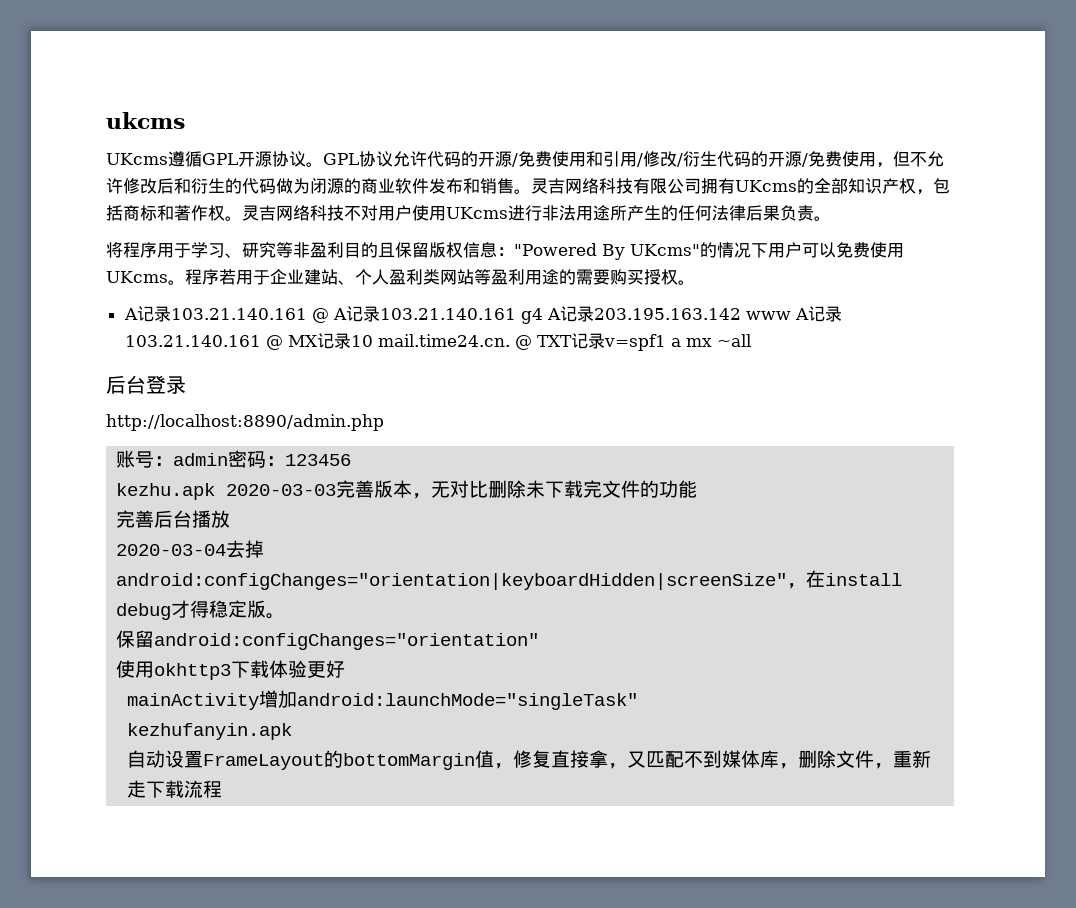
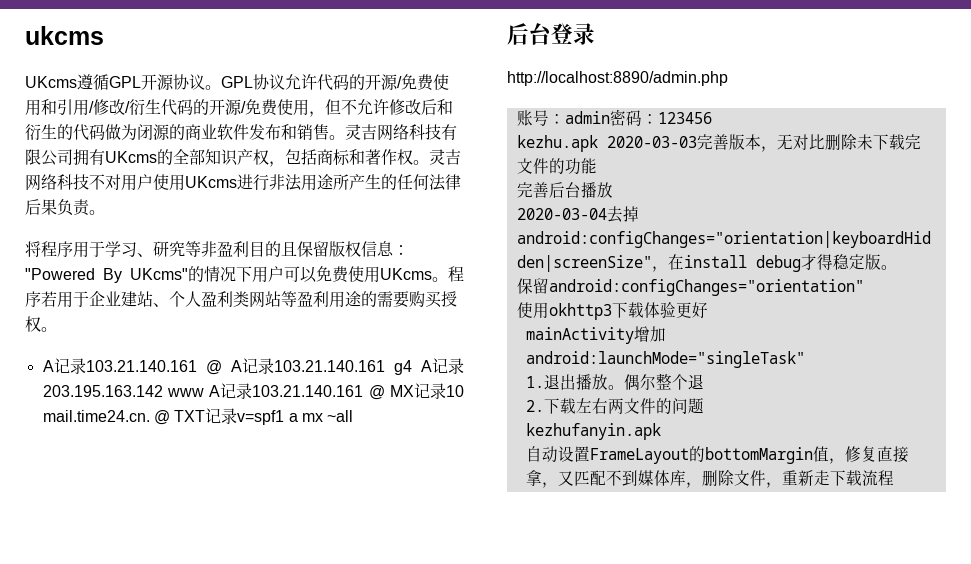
(639, 701) none -> [525,373,704,390] [525,398,704,414] // 1.退出播放。偶尔整个退 // 2.下载左右两文件的问题

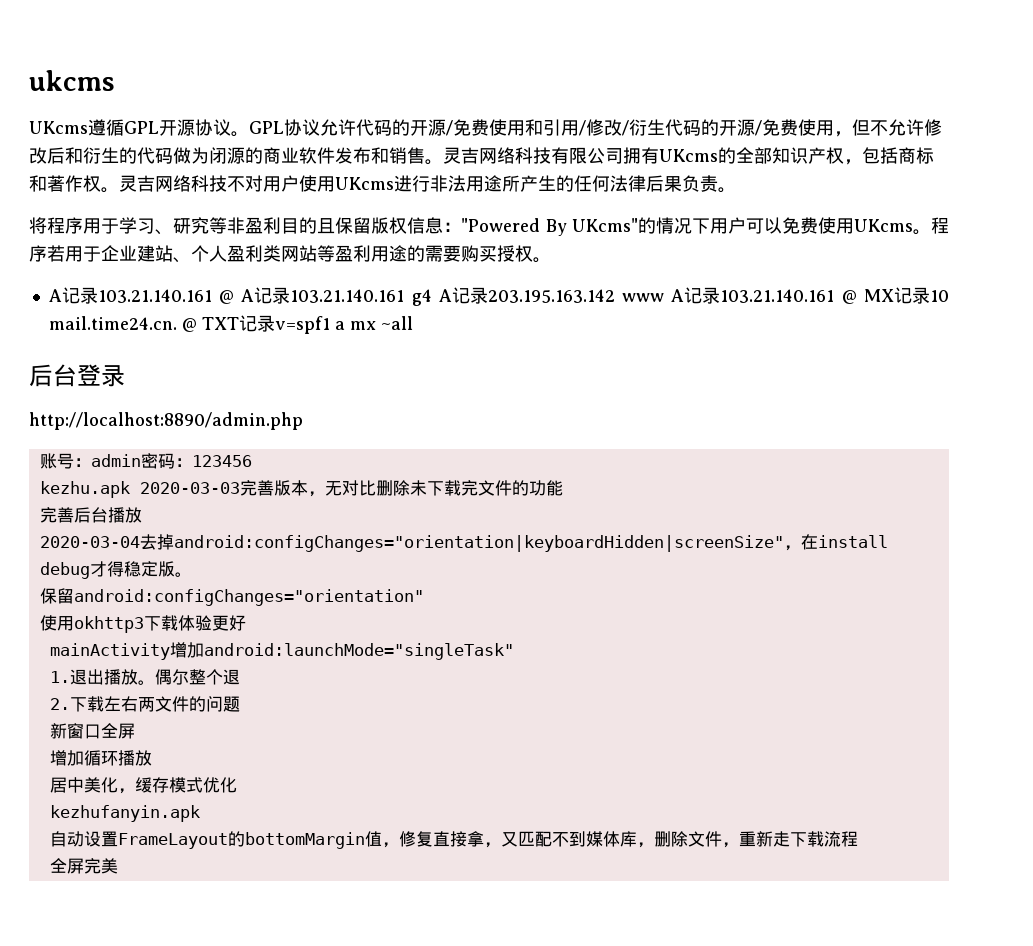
(704, 406) none -> [49,723,135,739] [49,750,152,766] [49,777,237,794] // 新窗口全屏 // 增加循环播放 // 居中美化，缓存模式优化
(894, 478) none -> [49,858,118,874] // 全屏完美

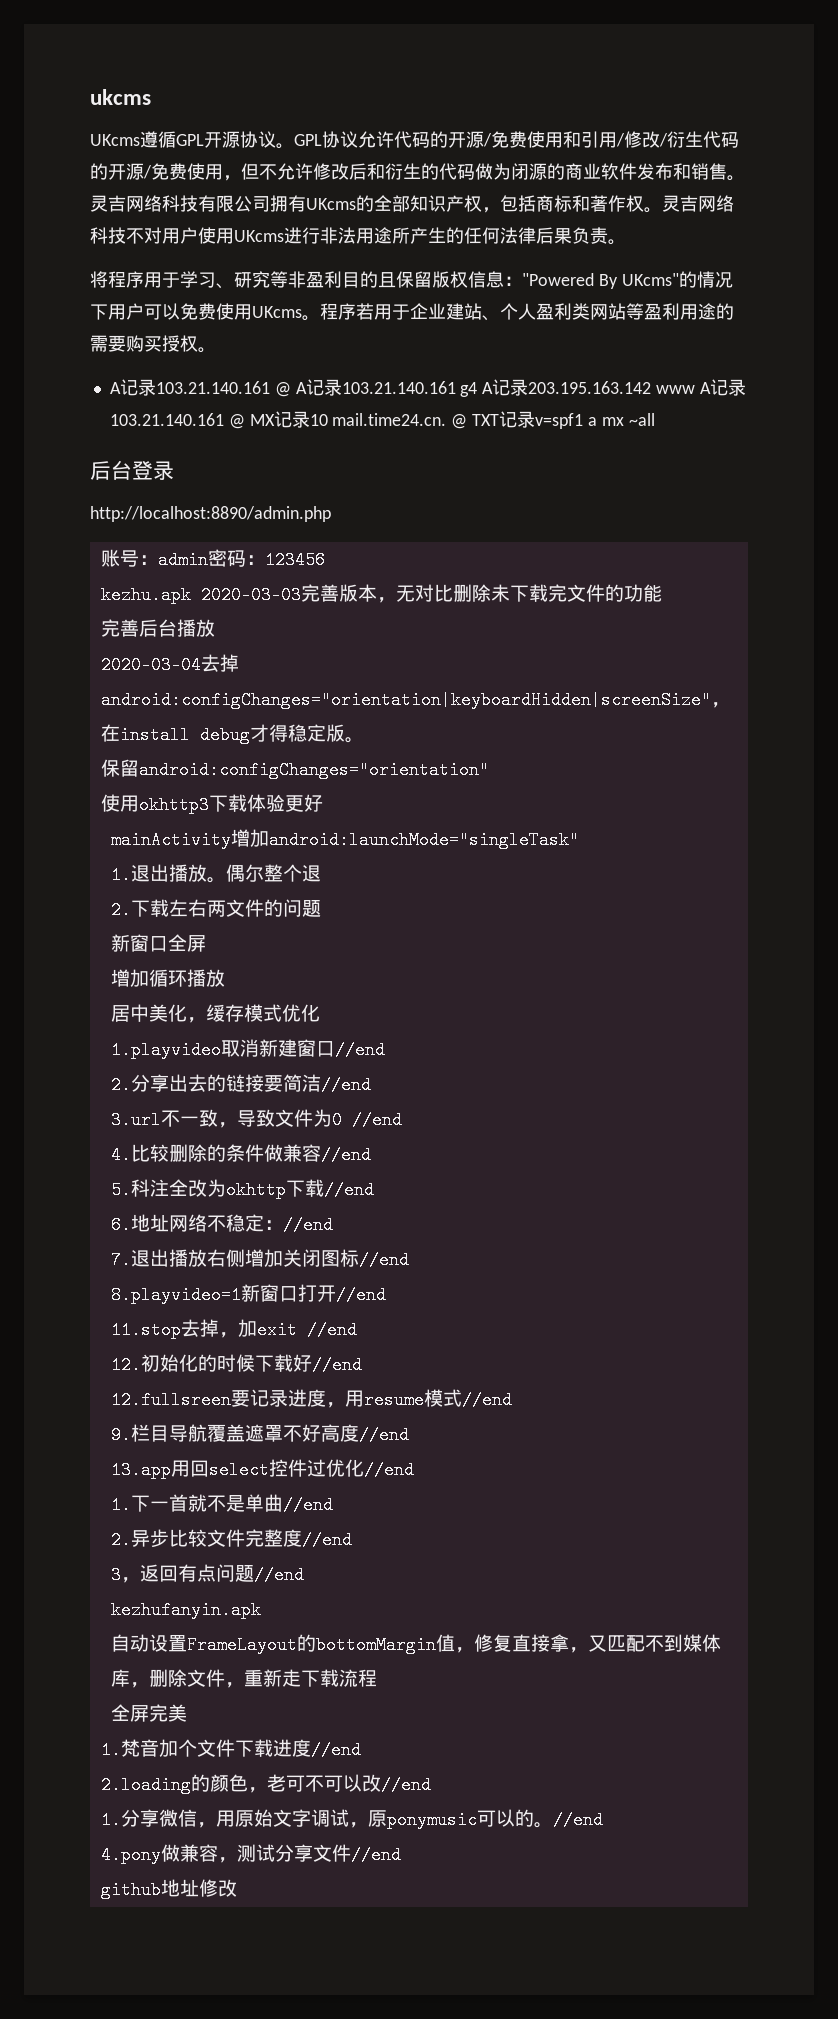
(237, 785) none -> [110,1039,385,1059] [110,1074,371,1094] [110,1109,402,1129] [110,1144,371,1164] [110,1179,374,1199] [110,1214,333,1234] [110,1249,409,1269] [110,1284,386,1304] [110,1319,357,1339] [110,1354,362,1374] [110,1389,512,1409] [110,1424,409,1444] [110,1459,414,1479] [110,1494,333,1514] [110,1529,352,1549] [110,1564,304,1584] // 1.playvideo取消新建窗口//end // 2.分享出去的链接要简洁//end // 3.url不一致，导致文件为0 //end // 4.比较删除的条件做兼容//end // 5.科注全改为okhttp下载//end // 6.地址网络不稳定：//end // 7.退出播放右侧增加关闭图标//end // 8.playvideo=1新窗口打开//end // 11.stop去掉，加exit //end // 12.初始化的时候下载好//end // 12.fullsreen要记录进度，用resume模式//end // 9.栏目导航覆盖遮罩不好高度//end // 13.app用回select控件过优化//end // 1.下一首就不是单曲//end // 2.异步比较文件完整度//end // 3，返回有点问题//end
(118, 866) none -> [100,1739,361,1759] [100,1774,431,1794] [100,1809,603,1829] [100,1844,401,1864] [100,1879,237,1899] // 1.梵音加个文件下载进度//end // 2.loading的颜色，老可不可以改//end // 1.分享微信，用原始文字调试，原ponymusic可以的。//end // 4.pony做兼容，测试分享文件//end // github地址修改

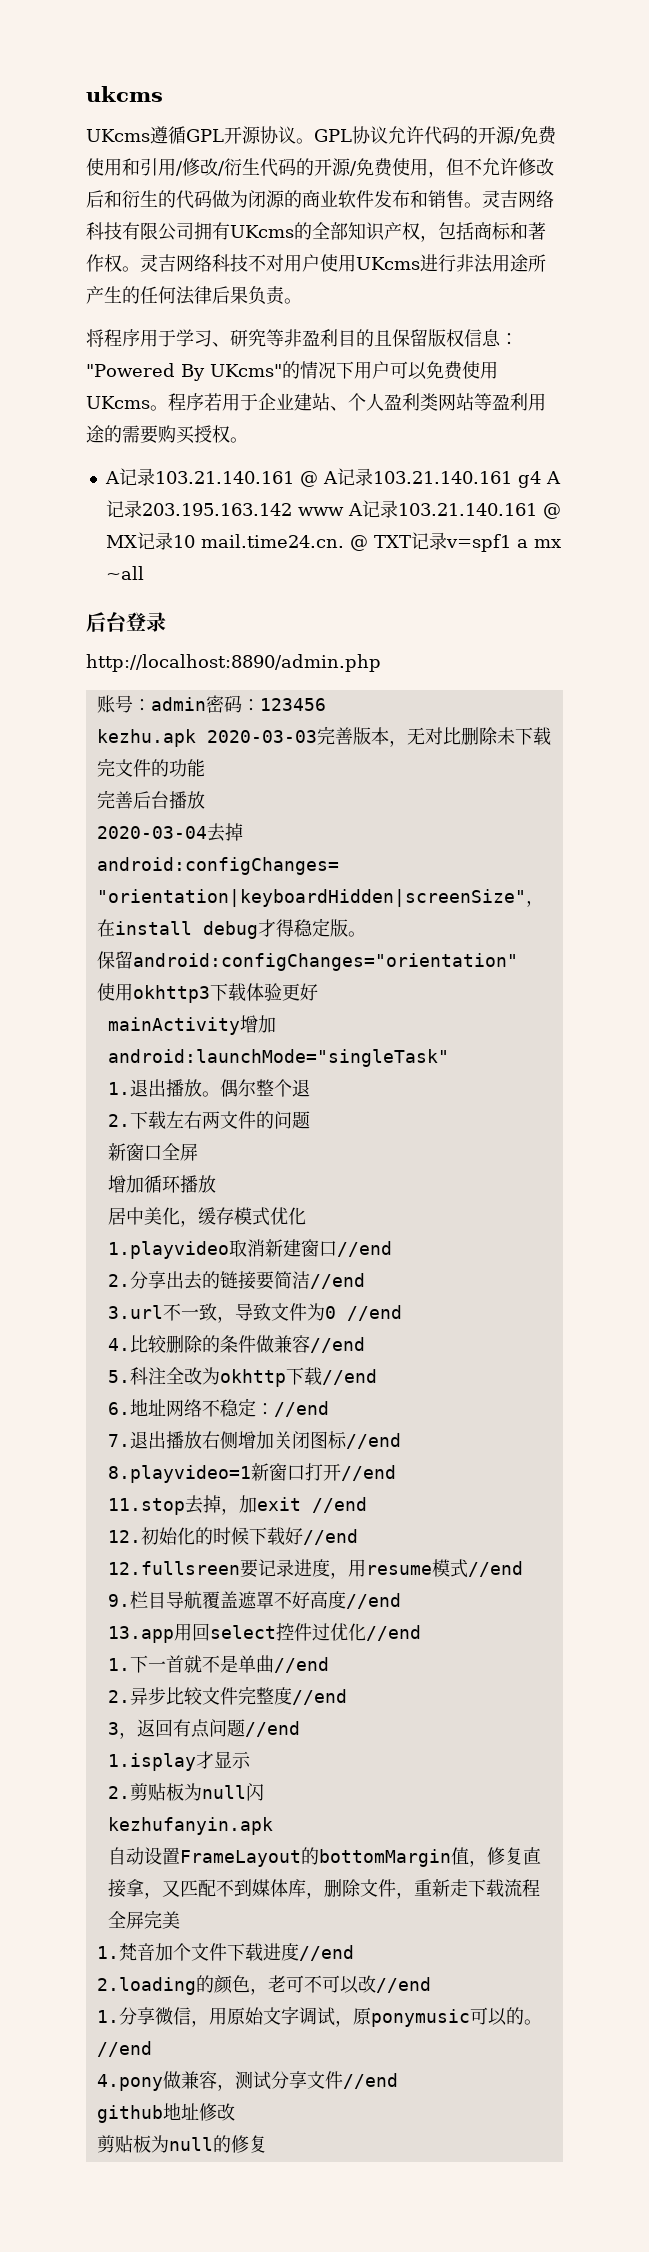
(304, 1575) none -> [107,1751,251,1771] [107,1783,264,1801] // 1.isplay才显示 // 2.剪贴板为null闪
(237, 1888) none -> [96,2135,267,2153] // 剪贴板为null的修复

